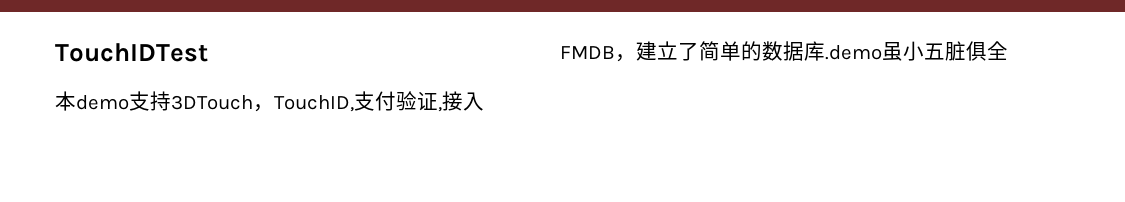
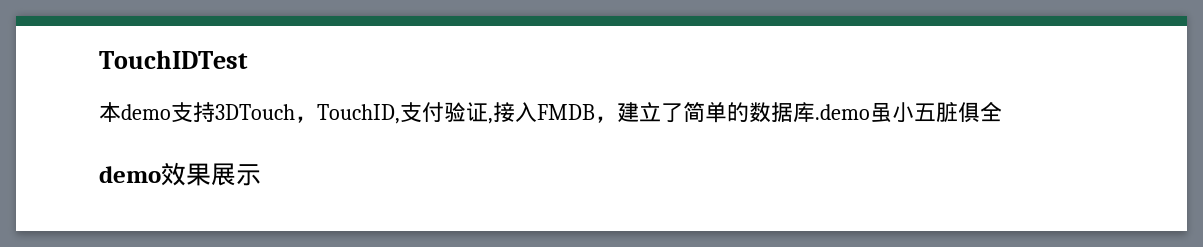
(1008, 50) none -> [99,162,261,186] // demo效果展示

